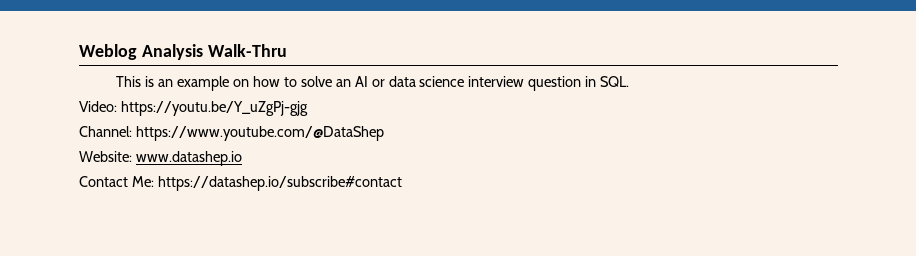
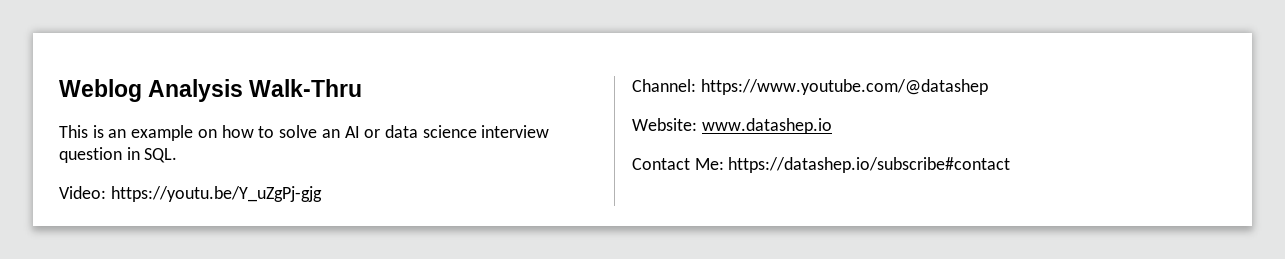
[135,126,384,141] https://www.youtube.com/@DataShep -> [700,79,988,95] https://www.youtube.com/@datashep

